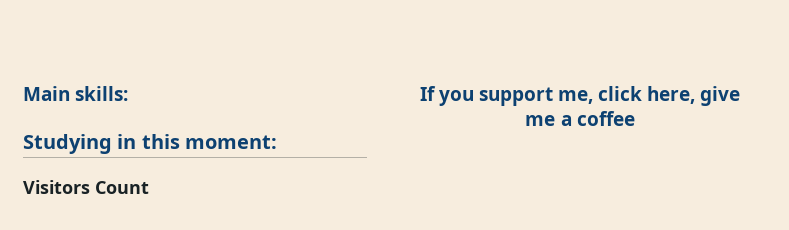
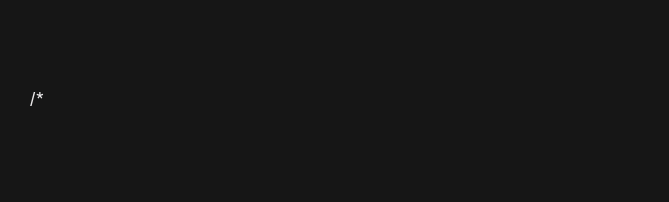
[23,86,129,101] [23,134,278,154] [23,180,149,194] [419,86,741,106] [525,111,635,126] Main skills: // Studying in this moment: // Visitors Count // If you support me, click here, give me a coffee -> [29,92,44,106] /*

